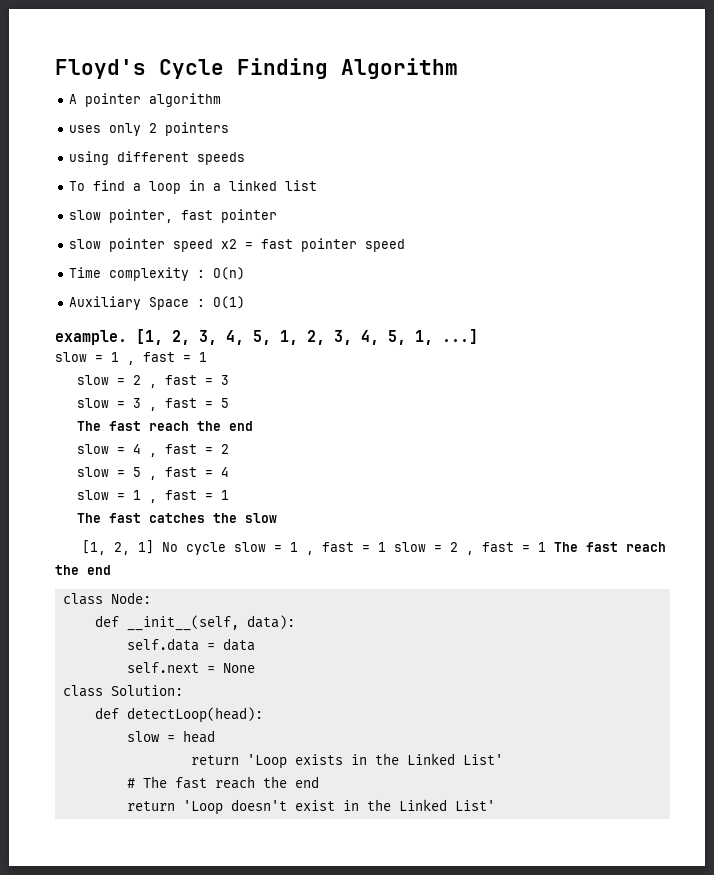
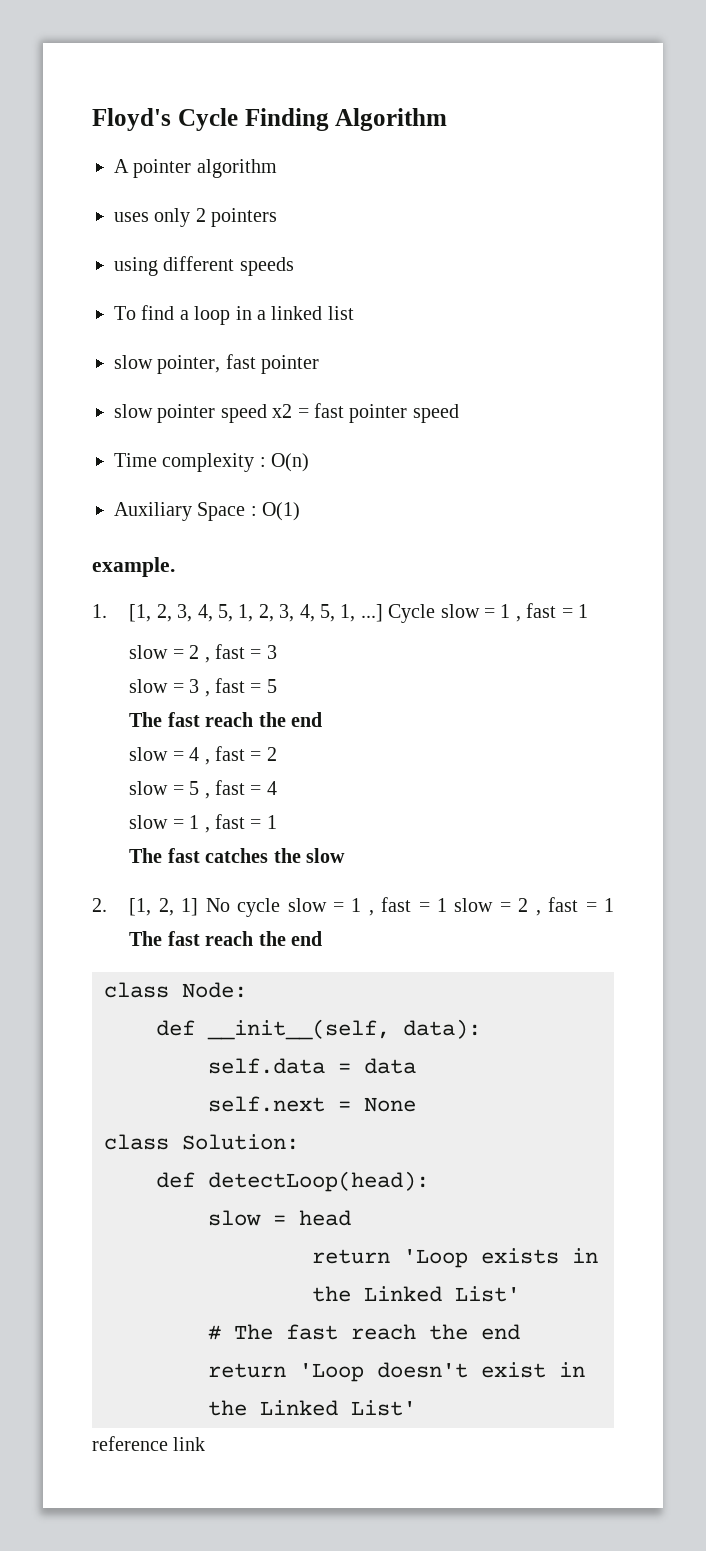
(127, 337) none -> [92,604,107,618] // 1.
(478, 336) // -> [388,604,436,623] Cycle
(277, 518) none -> [92,898,107,912] 2.
(495, 805) none -> [92,1436,206,1451] // reference link

